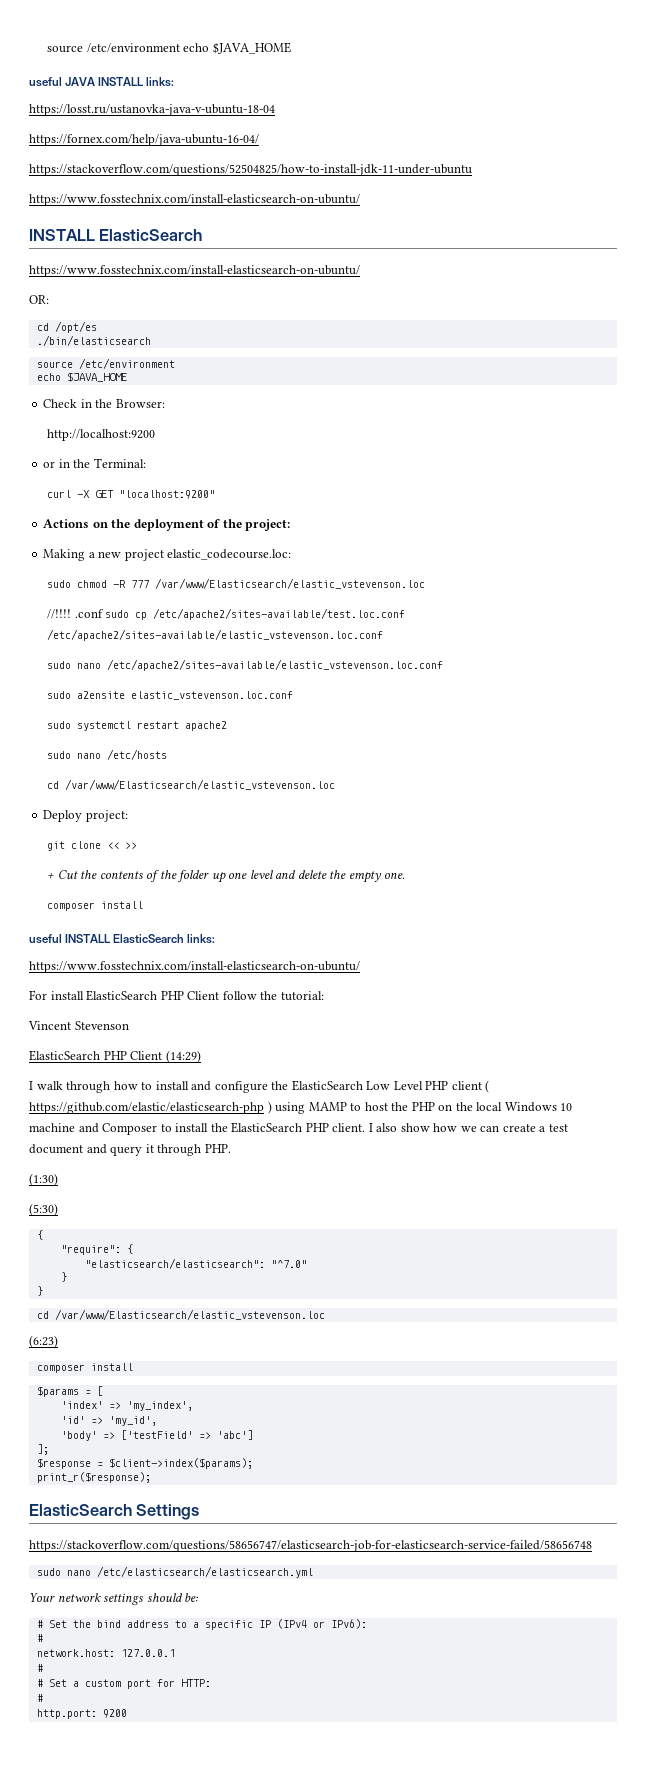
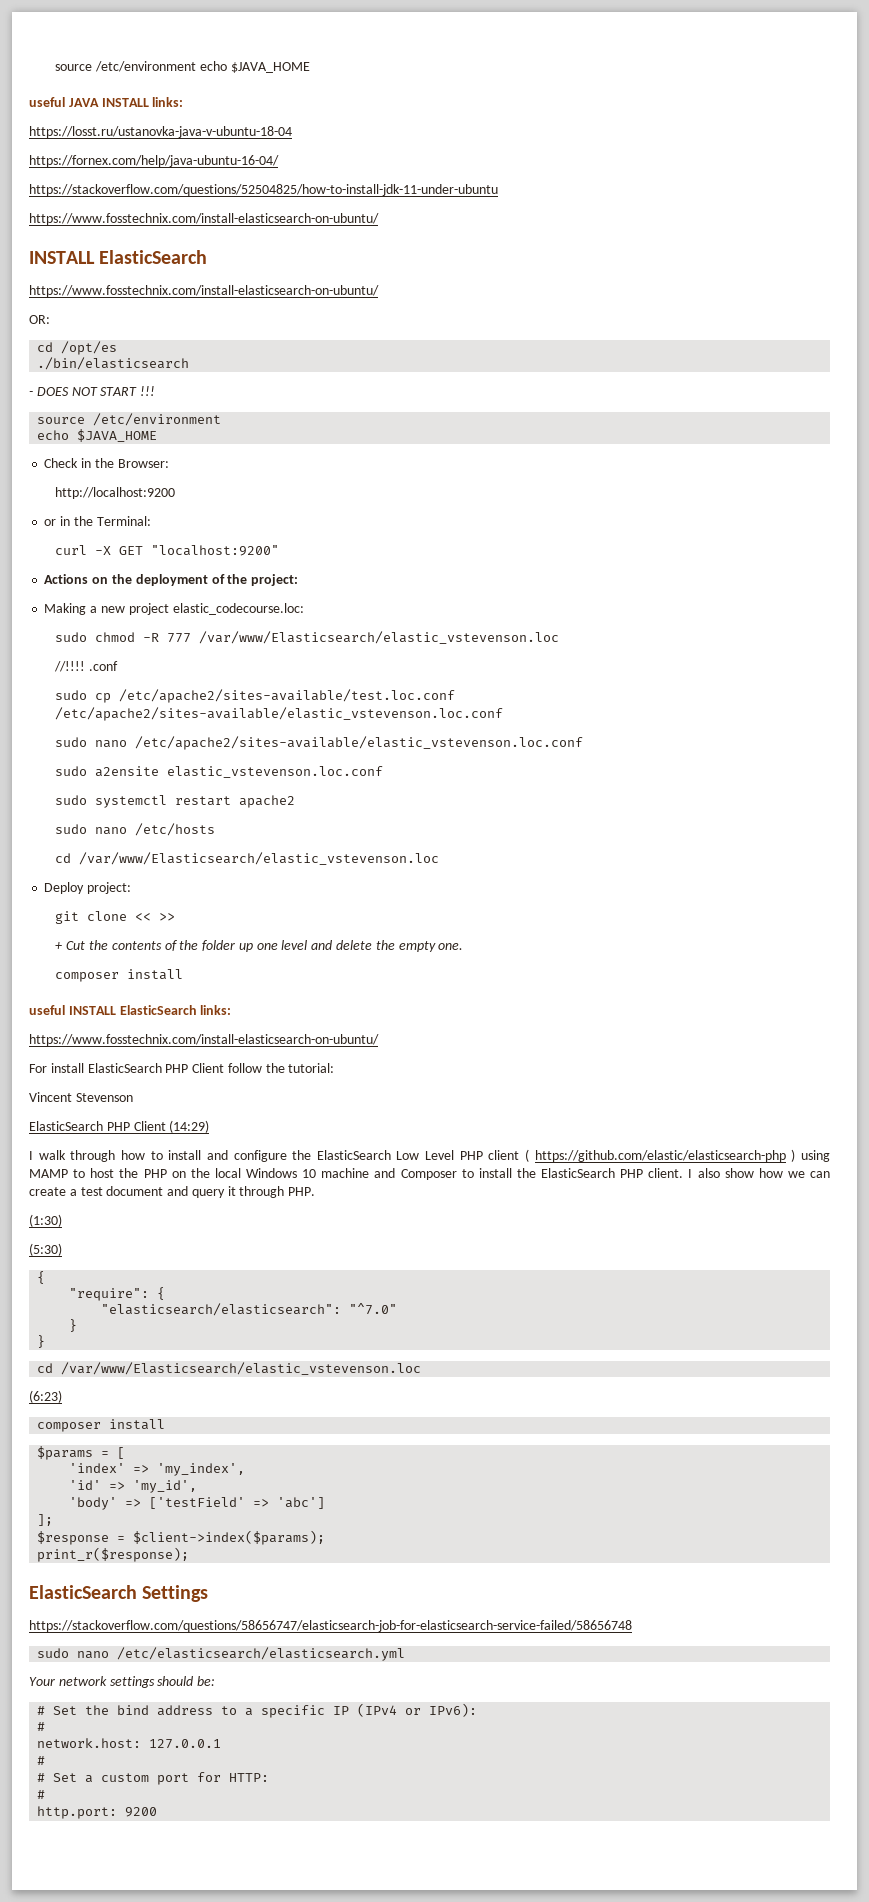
(151, 340) none -> [29,386,156,396] // - DOES NOT START !!!
(104, 613) none -> (119, 666) //

